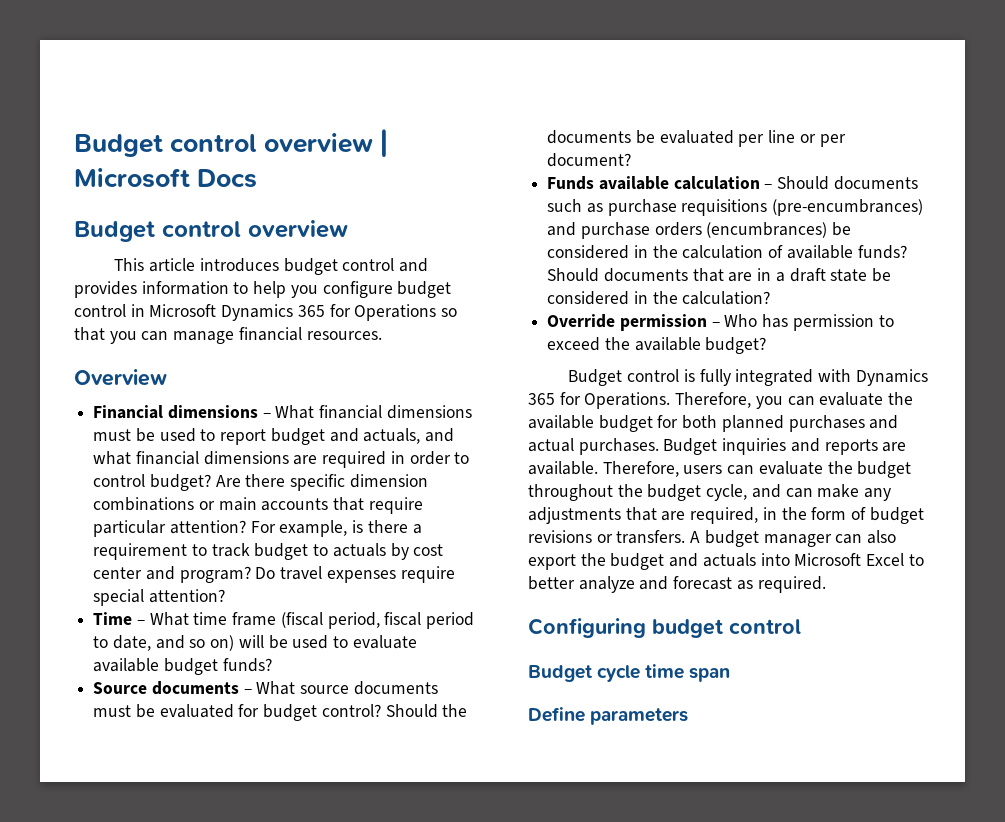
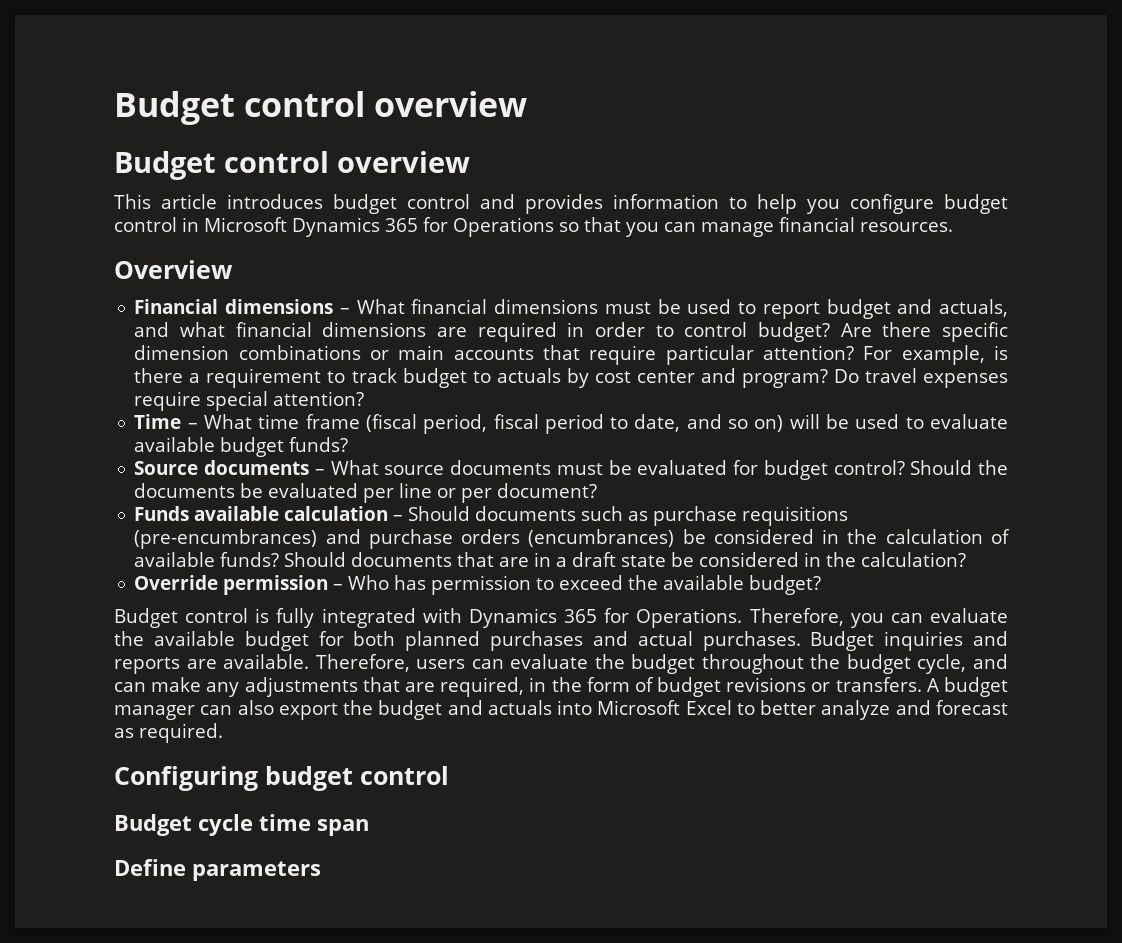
[74,129,389,157] [74,168,258,188] Budget control overview | Microsoft Docs -> [114,91,528,125] Budget control overview

